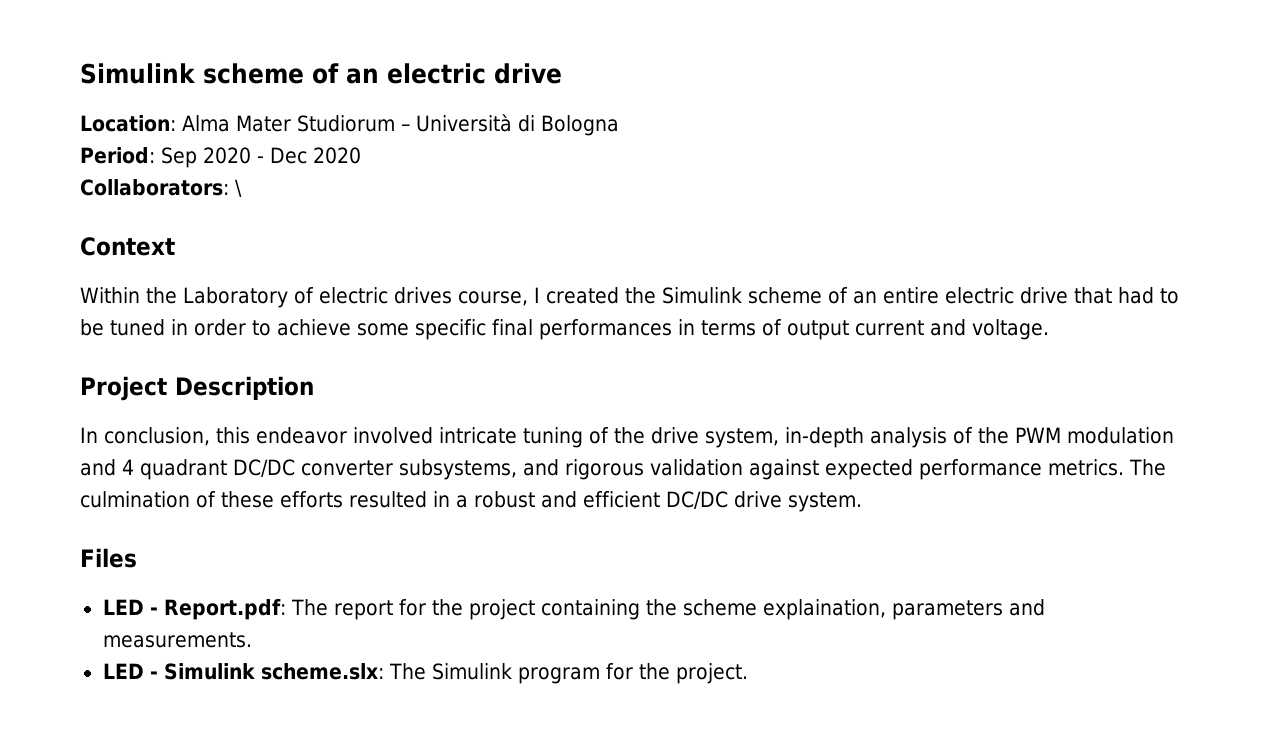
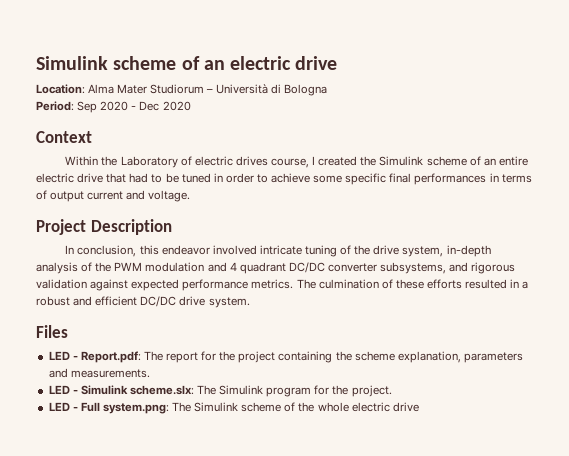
[80,179,242,197] // Collaborators: \ -> (191, 106) none
[762,599,886,620] explaination, -> [397,351,461,363] explanation,
(748, 673) none -> [48,402,419,414] // LED - Full system.png: The Simulink scheme of the whole electric drive

